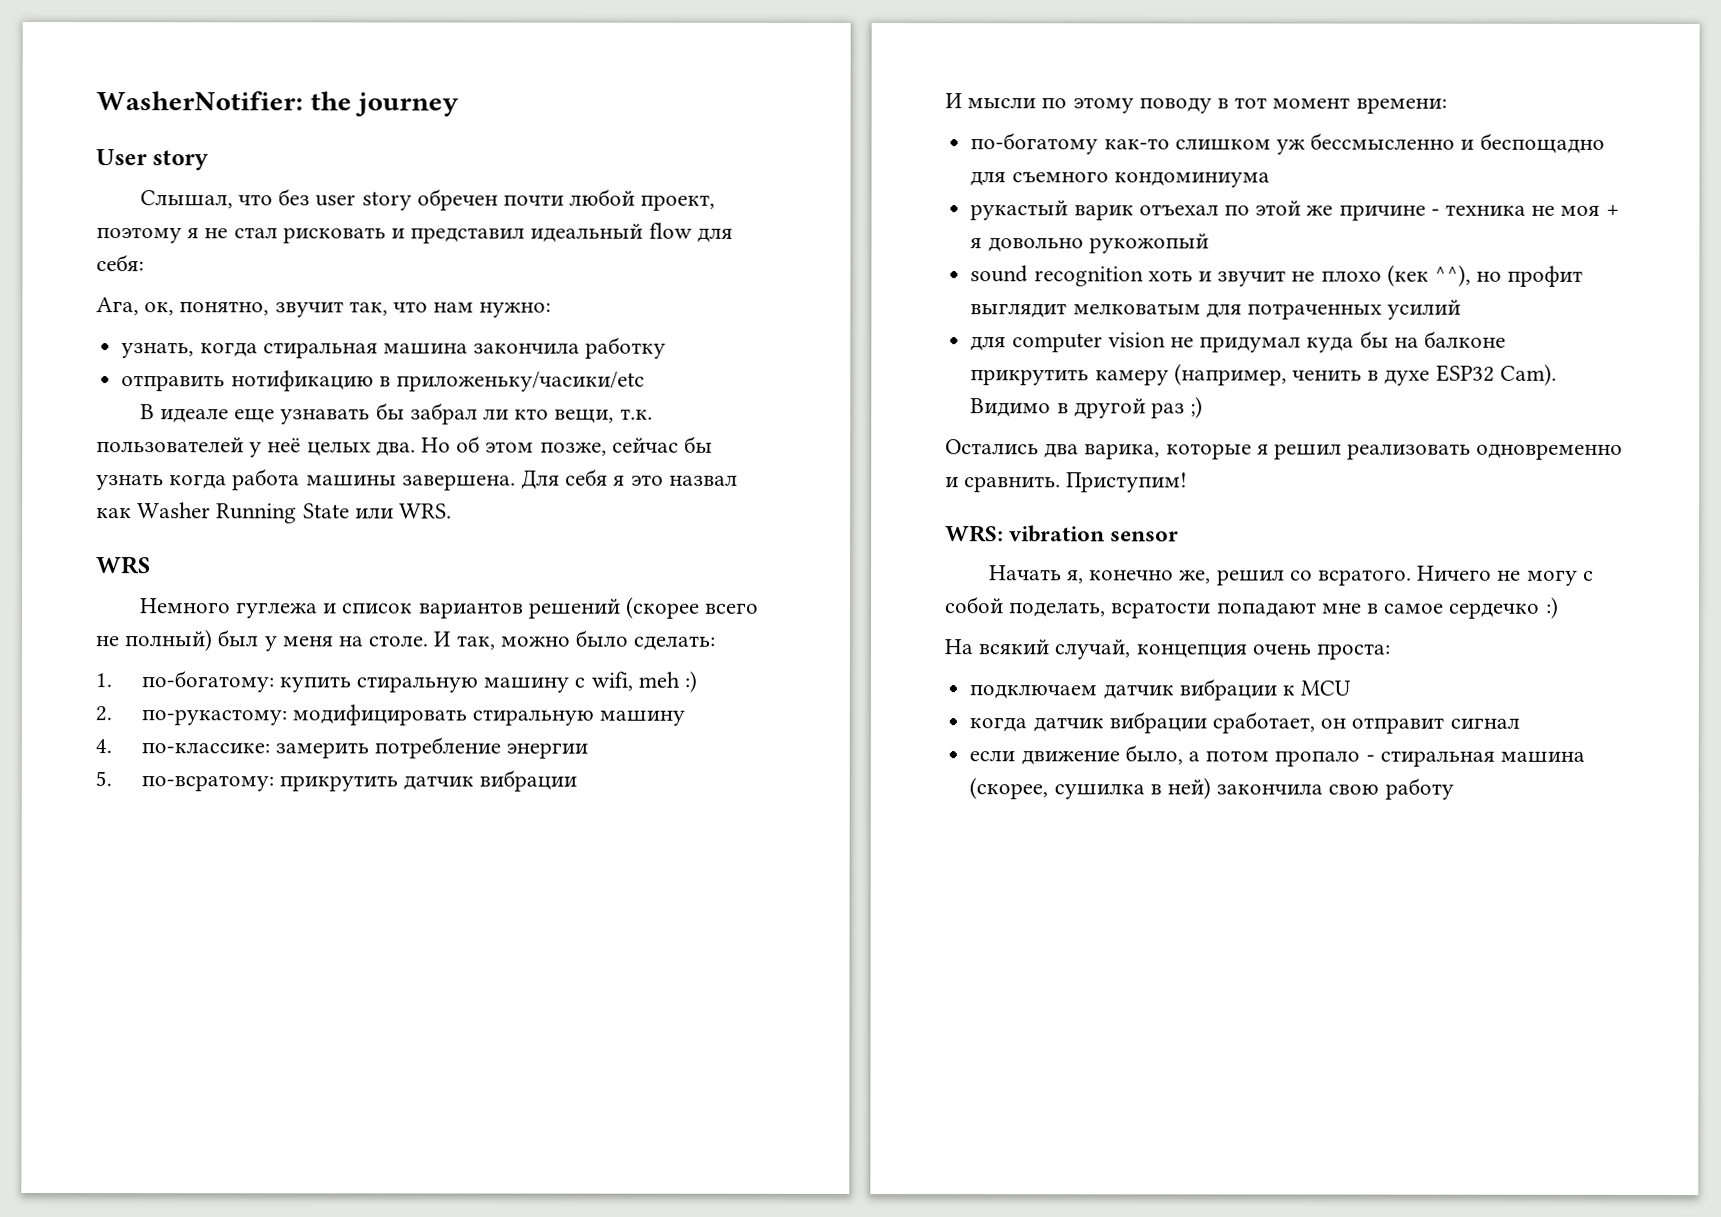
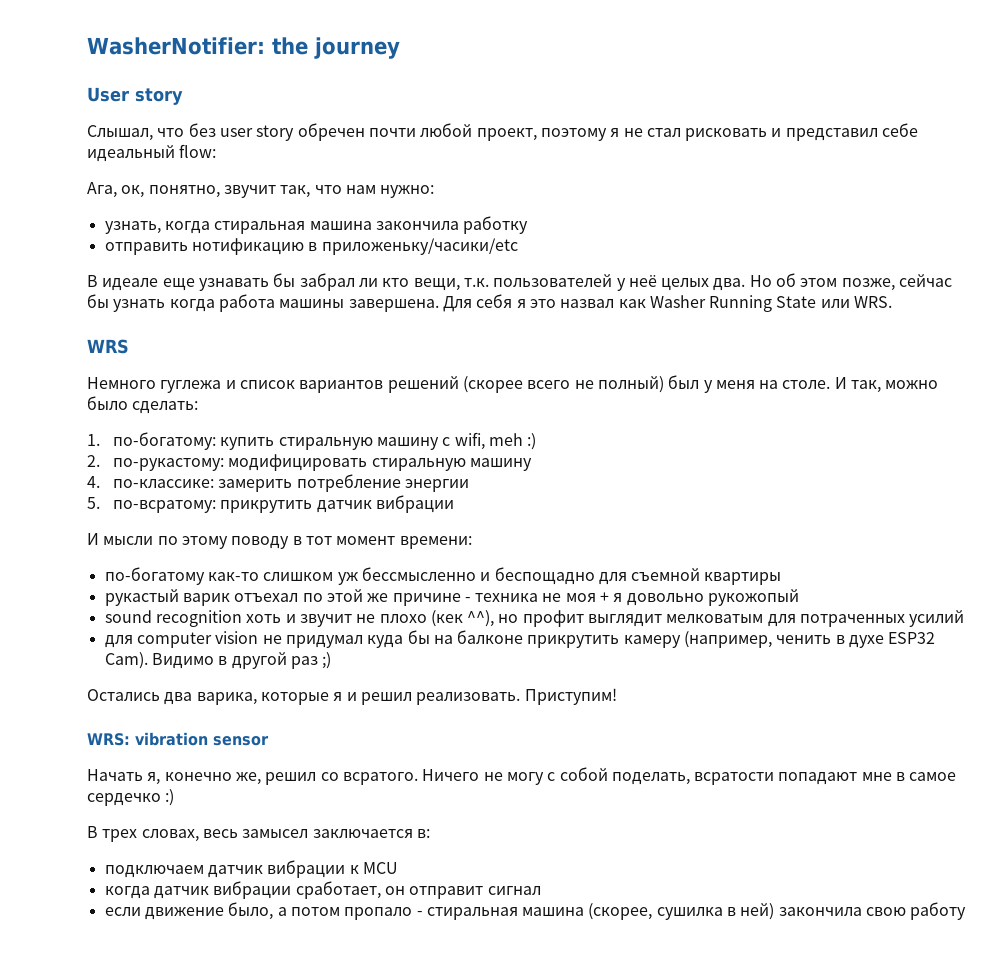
[530,222,733,243] [96,254,144,272] идеальный flow для себя: -> [882,123,919,137] [87,144,217,162] себе идеальный flow:
[1011,171,1270,188] съемного кондоминиума -> [631,568,782,585] съемной квартиры
[1274,443,1624,460] [945,476,1062,493] решил реализовать одновременно и сравнить. -> [346,692,521,705] и решил реализовать.
[944,639,1391,660] На всякий случай, концепция очень проста: -> [87,826,430,842] В трех словах, весь замысел заключается в:

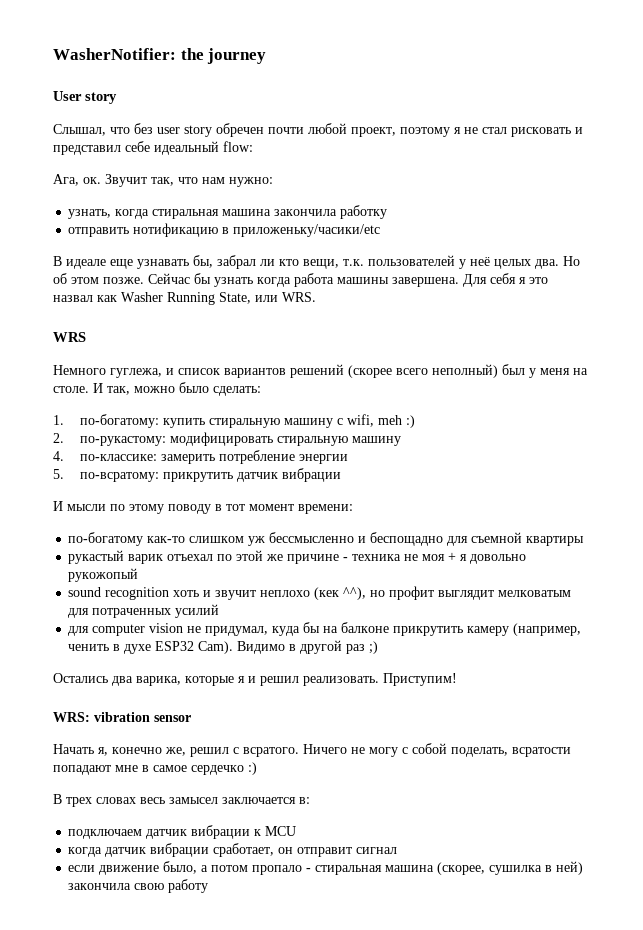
[121,185,276,198] ок, понятно, звучит -> [83,174,147,187] ок. Звучит
[273,273,296,287] бы -> [193,255,213,268] бы,
[841,274,953,291] позже, сейчас -> [103,273,190,284] позже. Сейчас
[776,296,817,308] State -> [219,292,251,304] State,
[160,380,222,393] гуглежа -> [110,368,162,378] гуглежа,
[574,376,664,393] не полный) -> [432,364,498,378] неполный)
[356,614,427,623] не плохо -> [260,590,311,597] неплохо
[285,635,363,648] придумал -> [205,626,269,636] придумал,
[320,772,339,781] со -> [233,747,239,754] с
[141,829,199,842] словах, -> [96,797,136,804] словах

